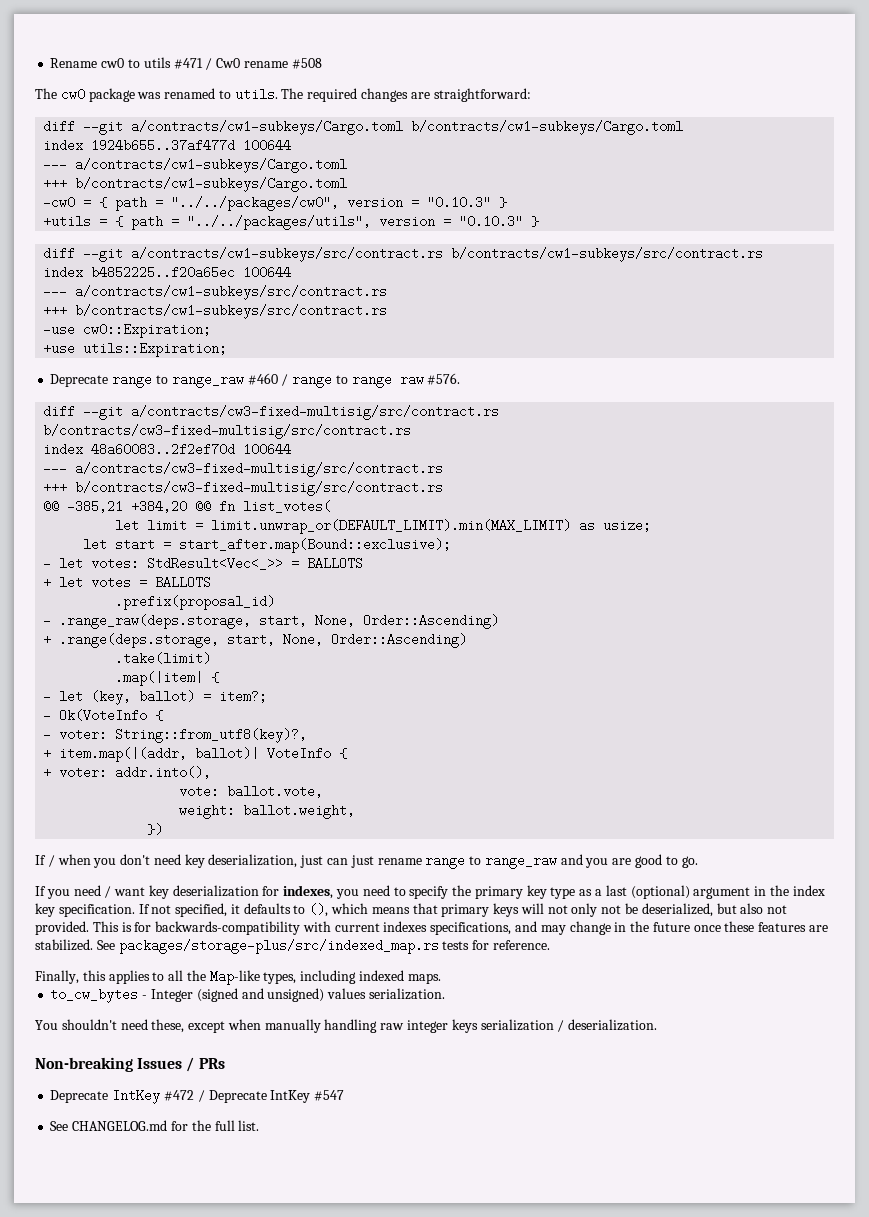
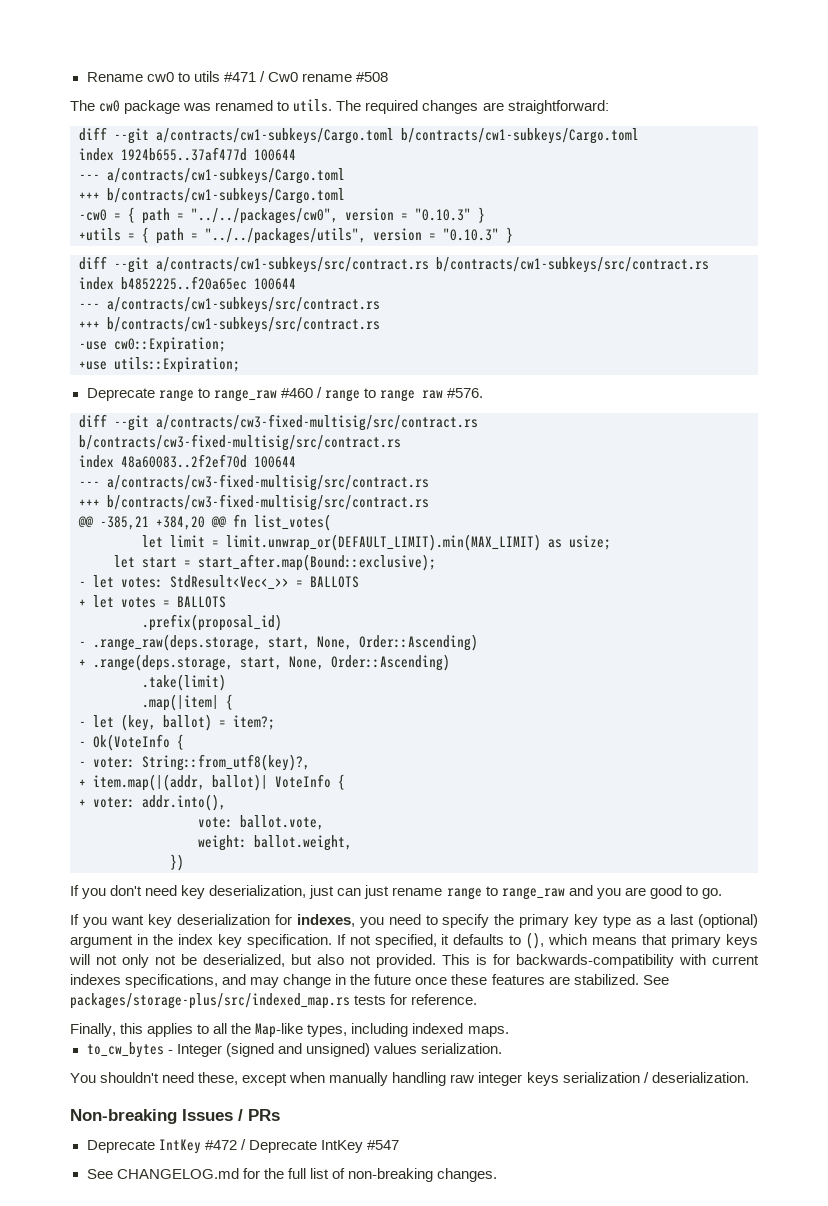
[47,854,91,867] / when -> (79, 890) none
[73,885,112,898] need / -> (107, 922) none
[238,1120,260,1131] list. -> [309,1168,497,1182] list of non-breaking changes.

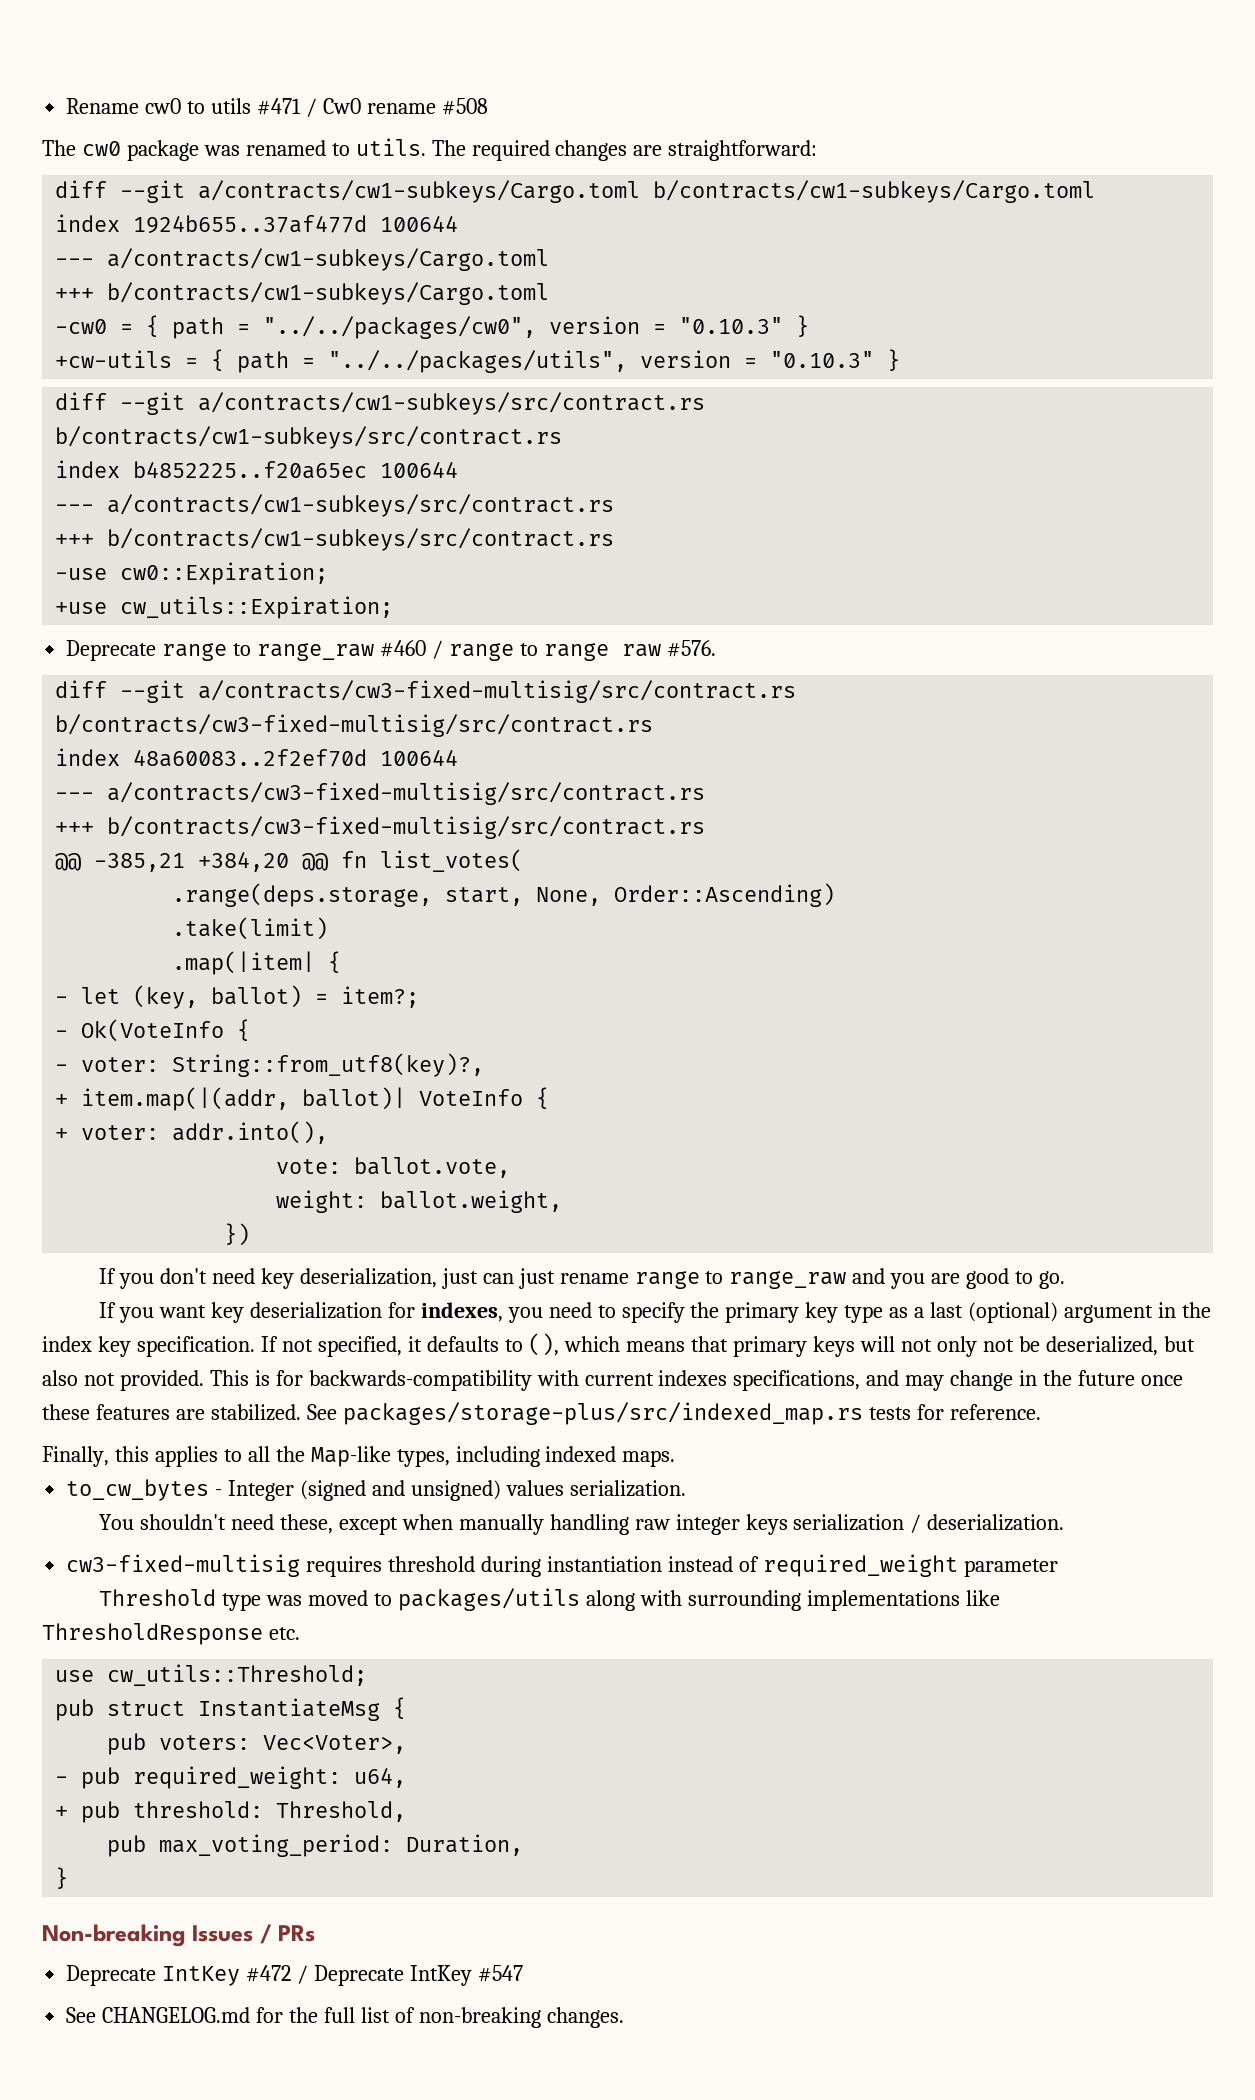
[79,228,121,241] +utils -> [55,350,173,368] +cw-utils
[114,357,240,373] utils::Expiration; -> [120,596,394,619] cw_utils::Expiration;
[142,534,611,551] [114,554,436,571] [79,575,359,590] [79,595,226,608] [142,614,282,631] [79,634,478,651] [79,659,86,667] let limit = limit.unwrap_or(DEFAULT_LIMIT).min(MAX_LIMIT) as usize; // let start = start_after.map(Bound::exclusive); // - let votes: StdResult<Vec<_>> = BALLOTS // + let votes = BALLOTS // .prefix(proposal_id) // - .range_raw(deps.storage, start, None, Order::Ascending) // + -> (524, 860) none
(749, 1077) none -> [66,1554,1058,1577] [99,1588,1000,1611] [42,1623,300,1645] [55,1664,368,1686] [55,1697,407,1721] [107,1733,407,1755] [55,1766,407,1789] [55,1801,407,1823] [107,1834,524,1857] [55,1867,69,1889] // cw3-fixed-multisig requires threshold during instantiation instead of required_weight parameter // Threshold type was moved to packages/utils along with surrounding implementations like ThresholdResponse etc. // use cw_utils::Threshold; // pub struct InstantiateMsg { // pub voters: Vec<Voter>, // - pub required_weight: u64, // + pub threshold: Threshold, // pub max_voting_period: Duration, // }

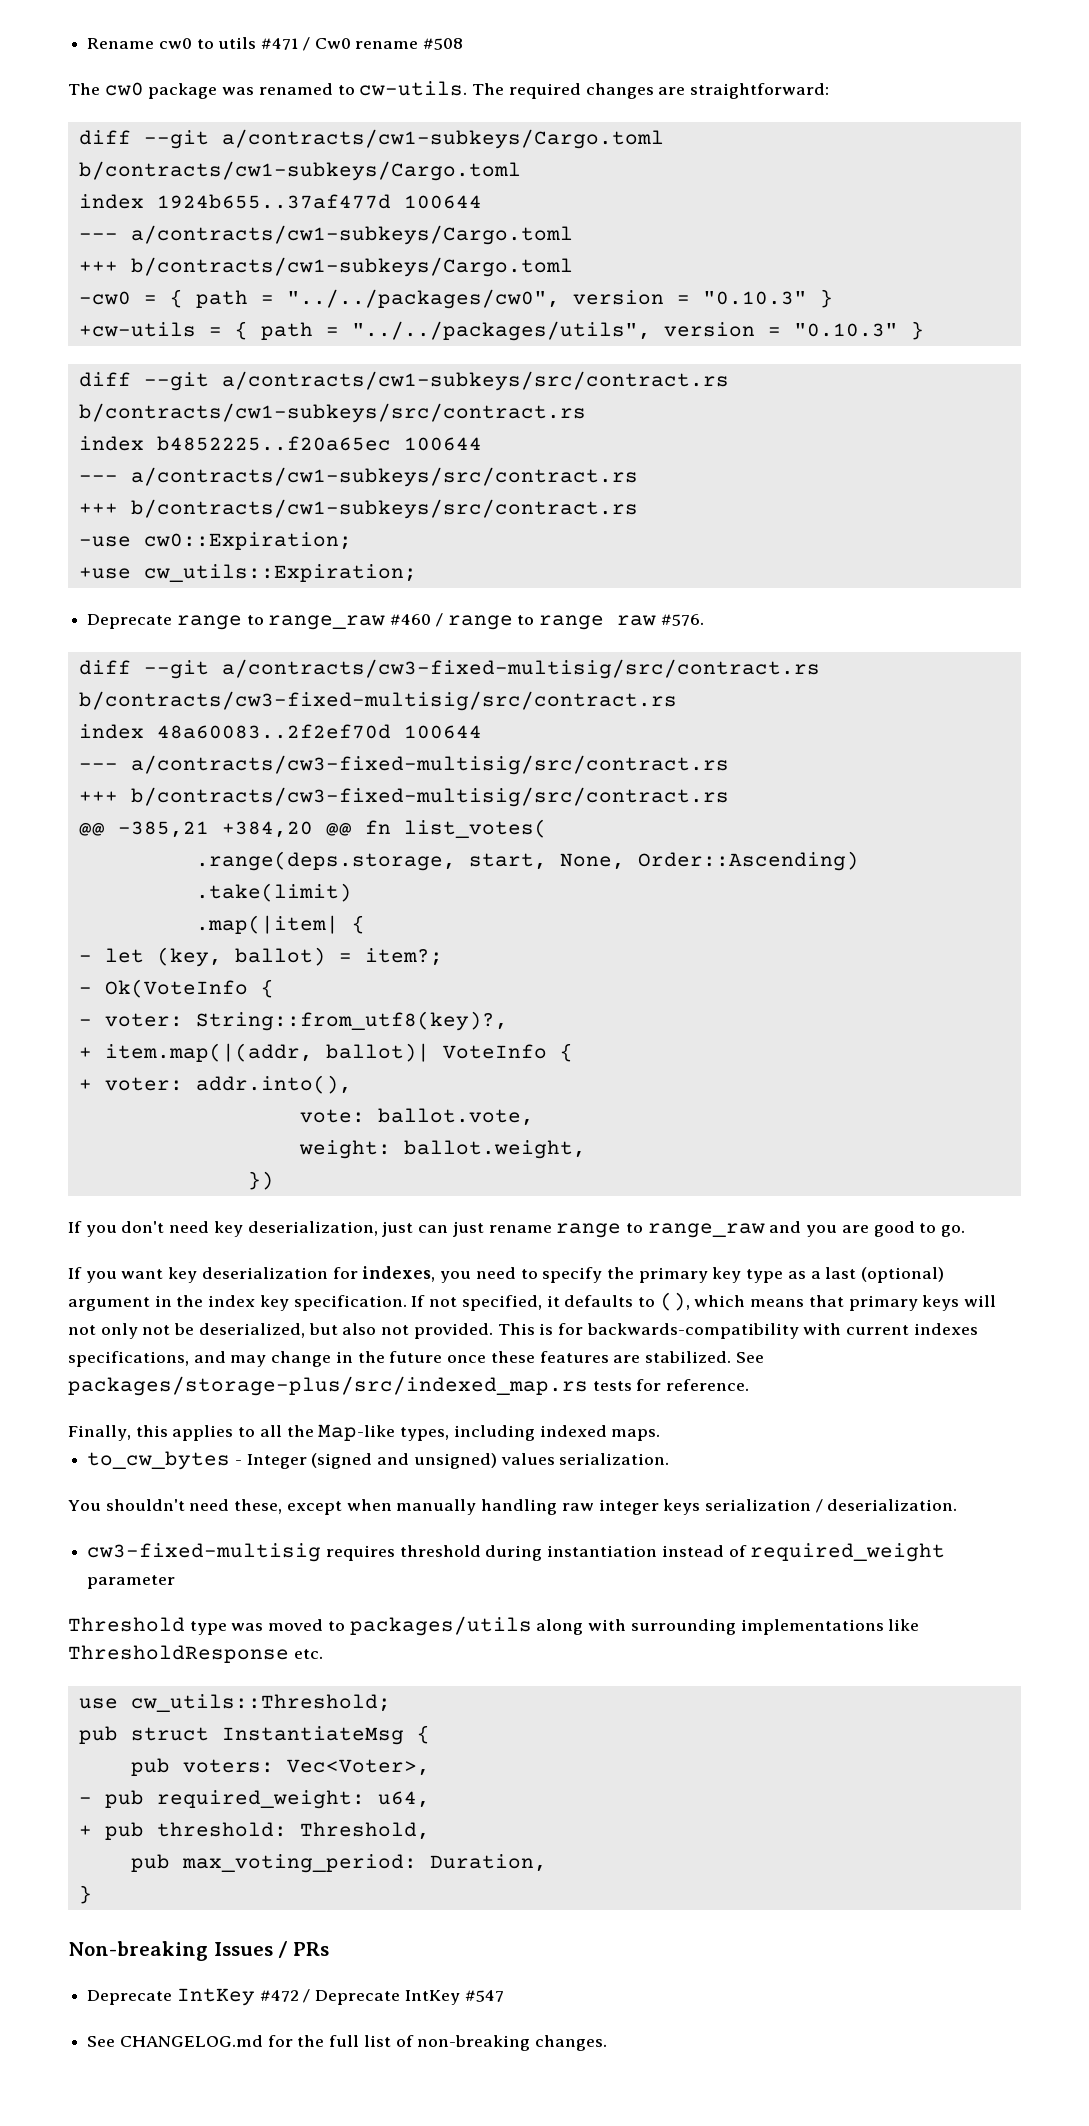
[355,138,426,156] utils. -> [359,81,468,96] cw-utils.

